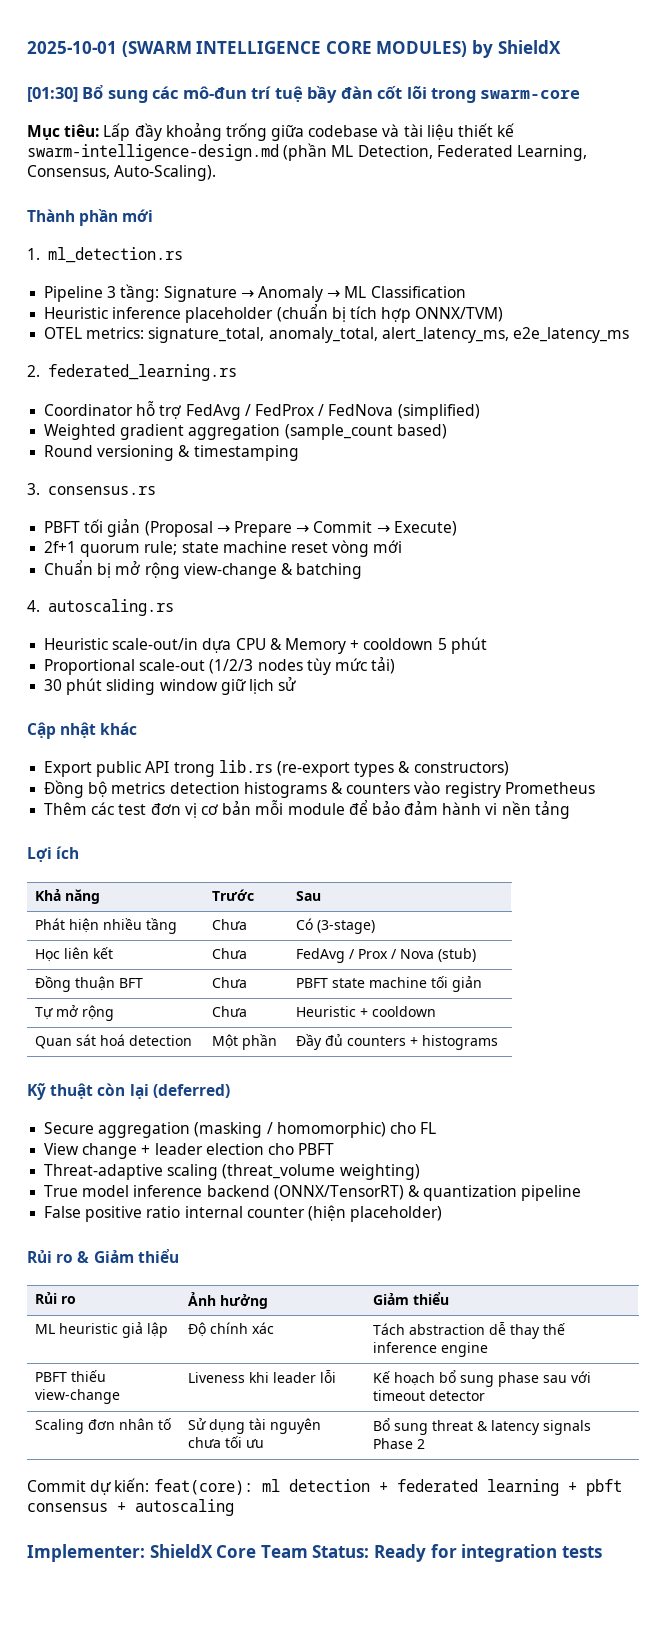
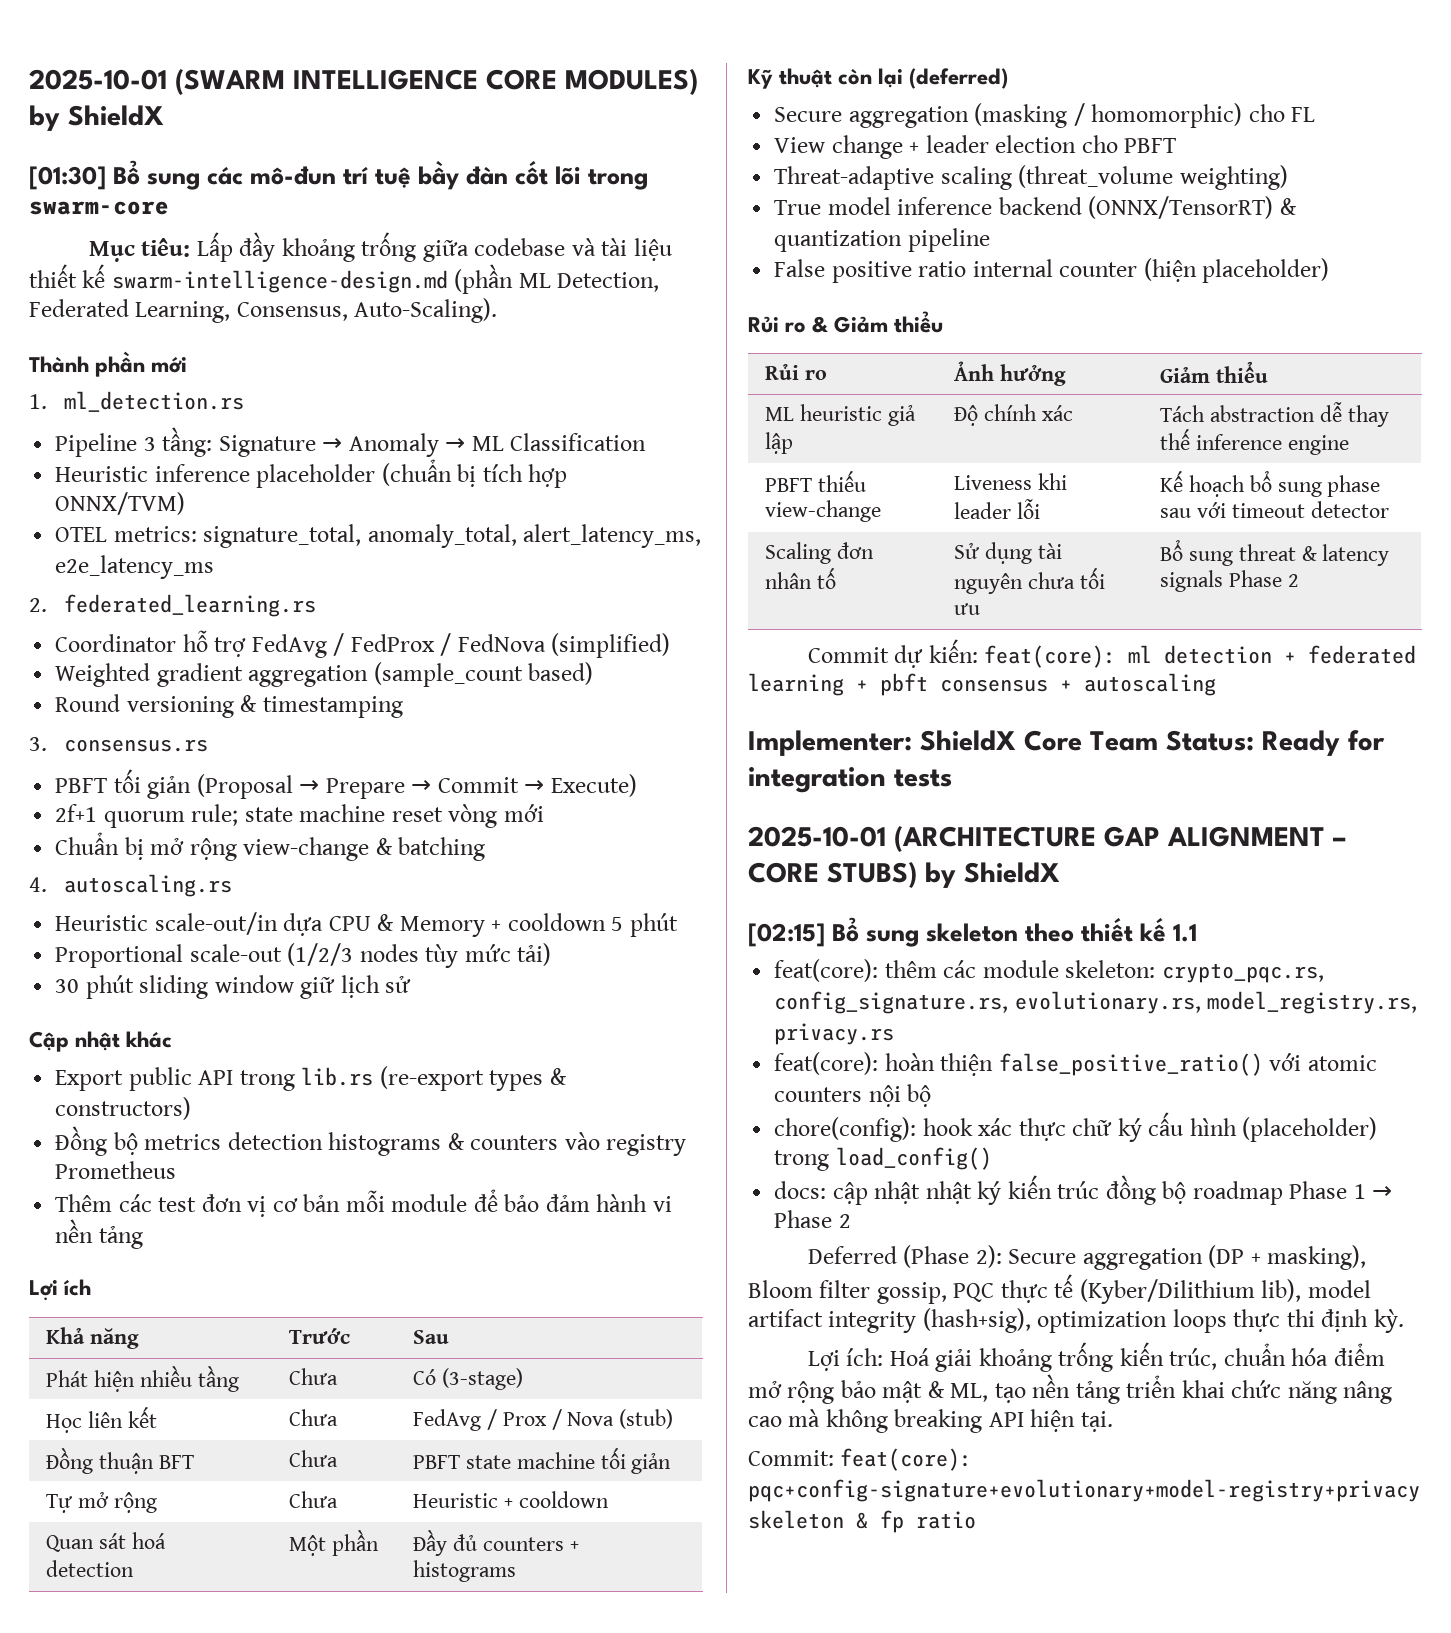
(602, 1552) none -> [748,826,1346,852] [748,862,1060,888] [748,917,1197,947] [774,959,1324,983] [774,991,1418,1014] [774,1023,895,1045] [774,1052,1377,1076] [774,1084,932,1107] [774,1112,1378,1142] [774,1147,992,1171] [774,1175,1393,1205] [774,1210,851,1228] [807,1245,1367,1270] [748,1274,1371,1304] [748,1308,1404,1333] [807,1342,1385,1372] [748,1374,1393,1404] [748,1409,1113,1433] [748,1448,973,1471] [748,1479,1420,1502] [748,1510,976,1533] // 2025-10-01 (ARCHITECTURE GAP ALIGNMENT – CORE STUBS) by ShieldX // [02:15] Bổ sung skeleton theo thiết kế 1.1 // feat(core): thêm các module skeleton: crypto_pqc.rs, config_signature.rs, evolutionary.rs, model_registry.rs, privacy.rs // feat(core): hoàn thiện false_positive_ratio() với atomic counters nội bộ // chore(config): hook xác thực chữ ký cấu hình (placeholder) trong load_config() // docs: cập nhật nhật ký kiến trúc đồng bộ roadmap Phase 1 → Phase 2 // Deferred (Phase 2): Secure aggregation (DP + masking), Bloom filter gossip, PQC thực tế (Kyber/Dilithium lib), model artifact integrity (hash+sig), optimization loops thực thi định kỳ. // Lợi ích: Hoá giải khoảng trống kiến trúc, chuẩn hóa điểm mở rộng bảo mật & ML, tạo nền tảng triển khai chức năng nâng cao mà không breaking API hiện tại. // Commit: feat(core): pqc+config-signature+evolutionary+model-registry+privacy skeleton & fp ratio

